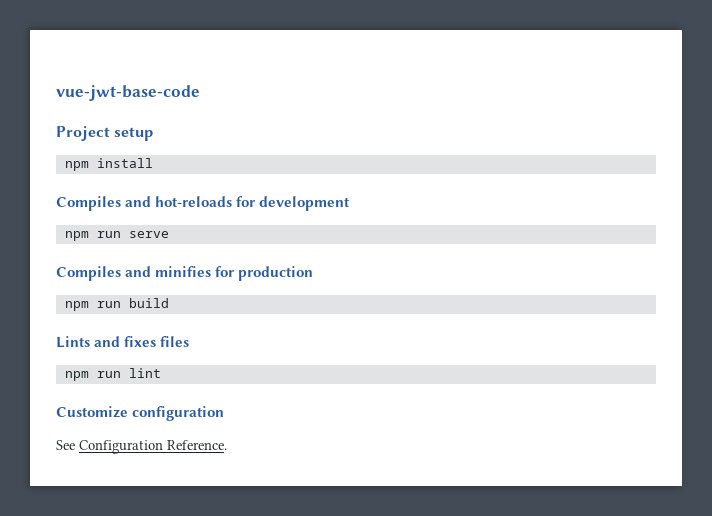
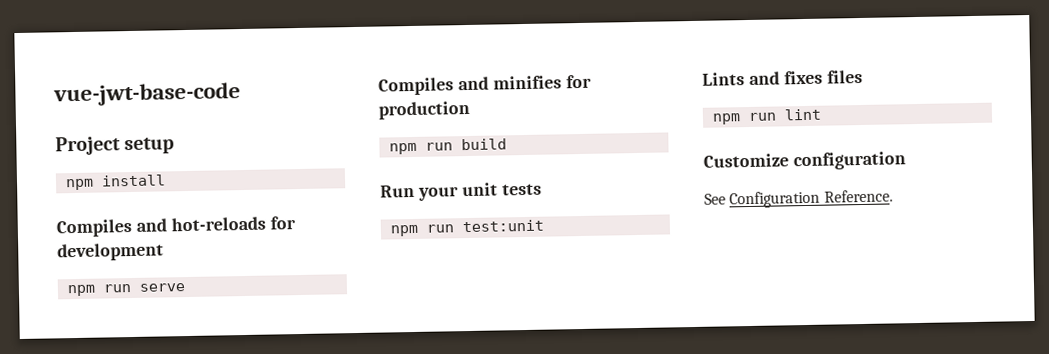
(169, 303) none -> [380,182,542,201] [389,219,544,237] // Run your unit tests // npm run test:unit

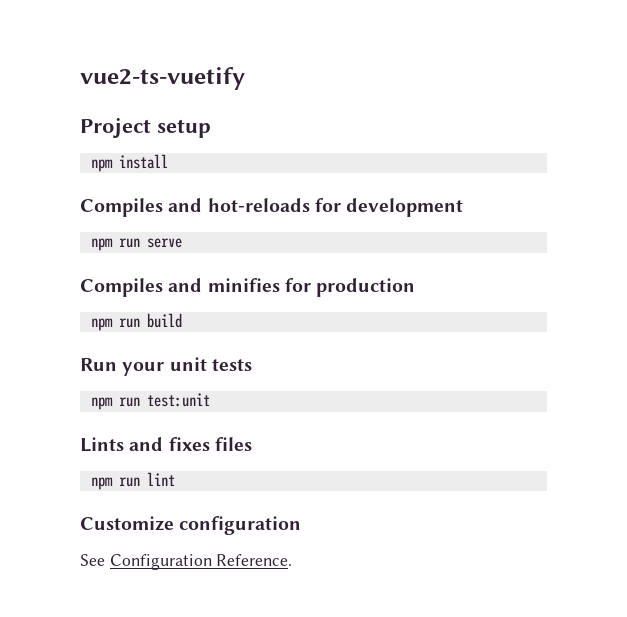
[53,82,241,107] vue-jwt-base-code -> [80,67,245,90] vue2-ts-vuetify

